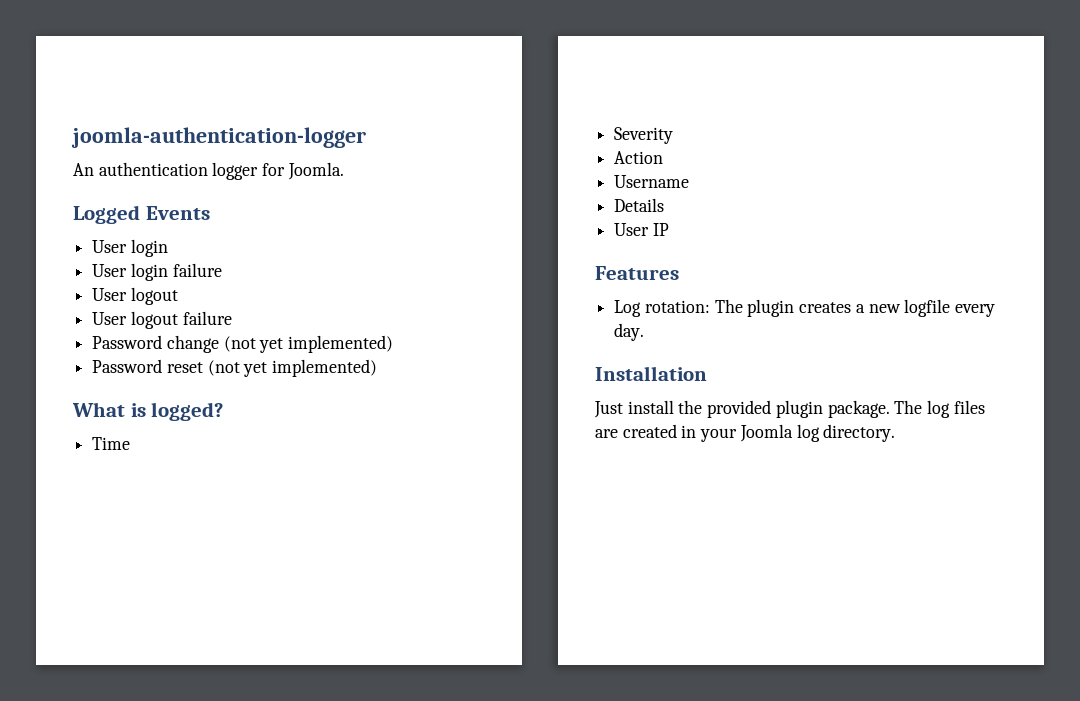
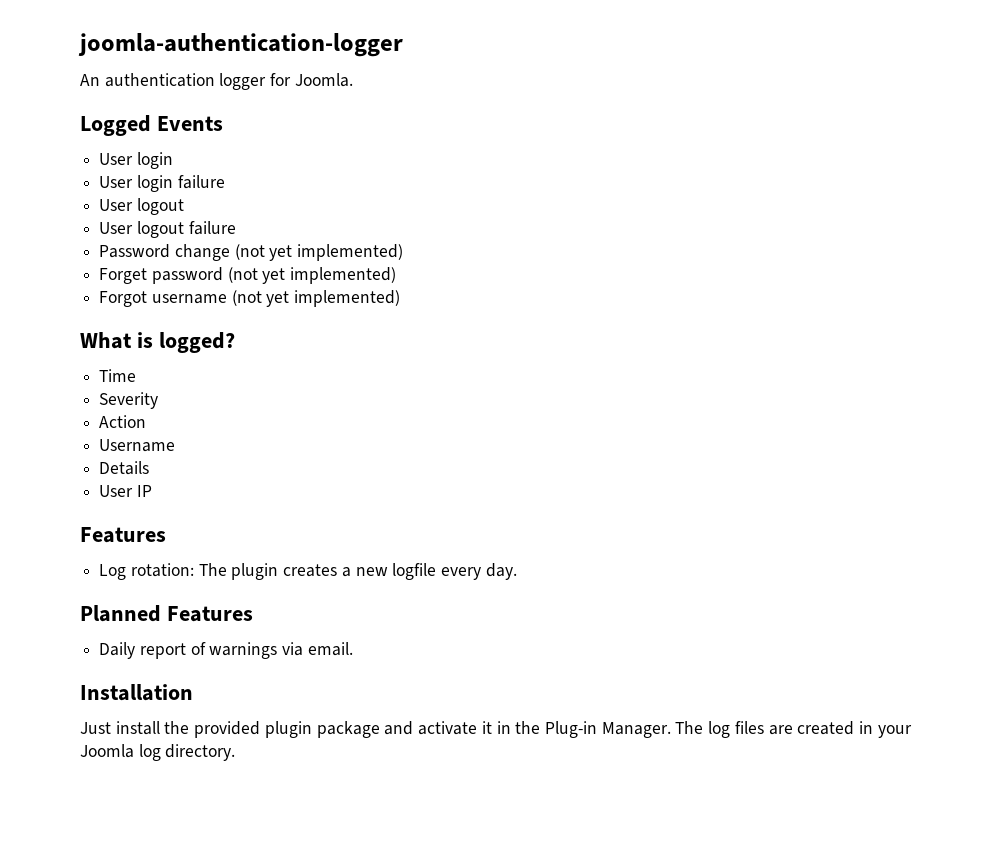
[92,359,203,373] Password reset -> [99,267,397,284] [99,291,227,307] Forget password (not yet implemented) // Forgot username
(645, 332) none -> [80,605,253,622] [99,642,353,659] // Planned Features // Daily report of warnings via email.
[827,400,890,418] package. -> [316,721,671,738] package and activate it in the Plug-in Manager.

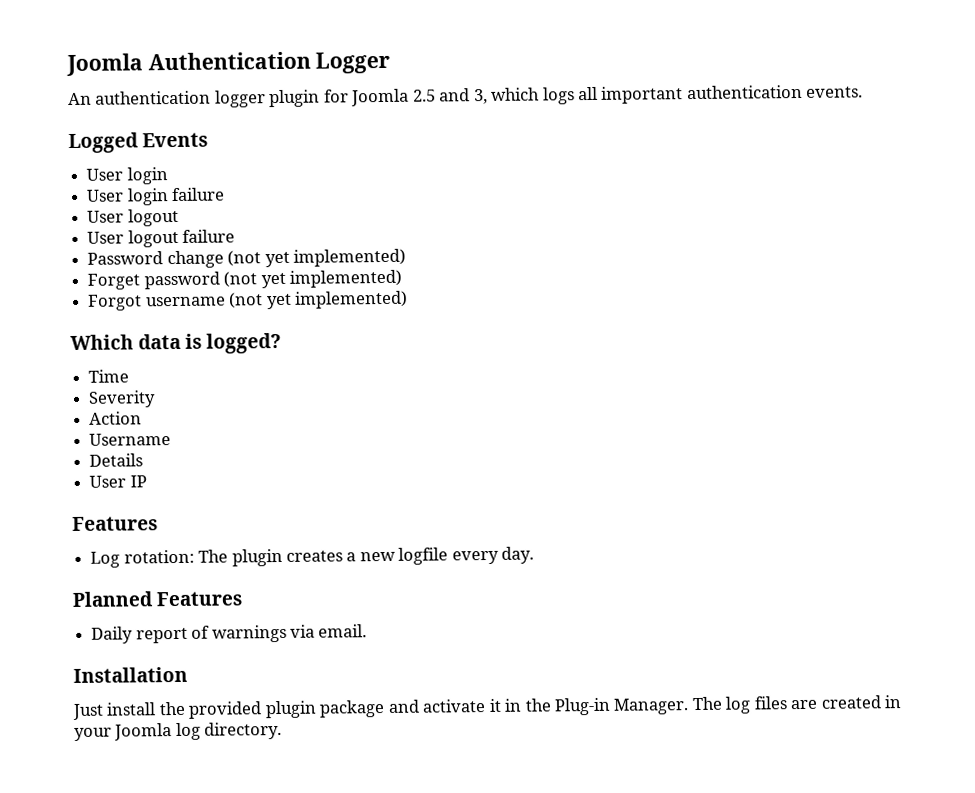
[78,33,403,57] joomla-authentication-logger -> [66,51,391,77] Joomla Authentication Logger
[270,73,353,87] for Joomla. -> [269,84,864,108] plugin for Joomla 2.5 and 3, which logs all important authentication events.
[80,332,132,349] What -> [70,333,182,351] Which data

